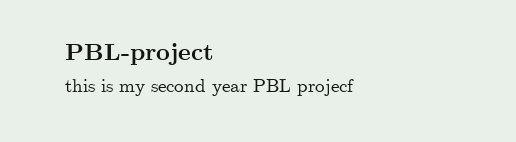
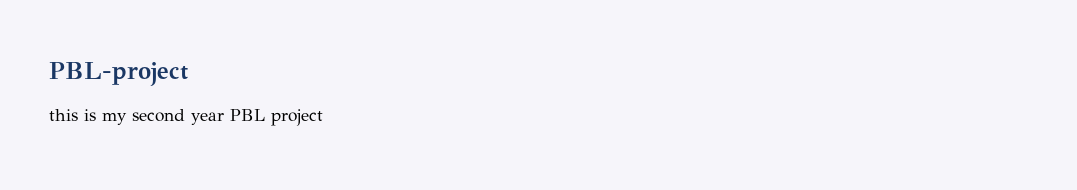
[297,79,354,96] projecf -> [271,109,323,126] project

